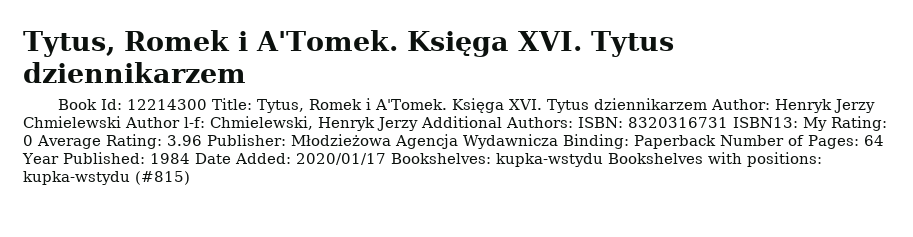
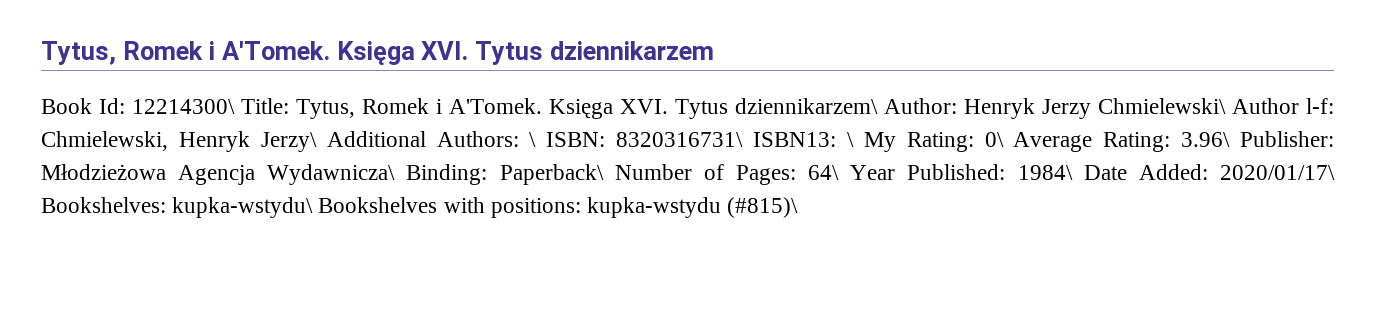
[127,99,208,110] 12214300 -> [132,99,235,114] 12214300\
[594,98,708,110] dziennikarzem -> [735,98,878,114] dziennikarzem\
[23,116,121,128] Chmielewski -> [1098,98,1226,114] Chmielewski\
[377,117,418,131] Jerzy -> [260,132,317,152] Jerzy\
[578,117,798,128] ISBN: 8320316731 ISBN13: -> [529,132,854,147] \ ISBN: 8320316731\ ISBN13: \
[23,135,33,146] 0 -> [984,132,1004,147] 0\
[167,135,202,146] 3.96 -> [1181,132,1231,147] 3.96\
[463,134,716,149] Wydawnicza Binding: Paperback -> [267,164,604,185] Wydawnicza\ Binding: Paperback\
[864,135,884,146] 64 -> [808,165,840,180] 64\
[149,153,190,164] 1984 -> [1017,165,1073,180] 1984\
[295,153,603,167] 2020/01/17 Bookshelves: kupka-wstydu -> [1219,165,1335,180] [41,197,314,218] 2020/01/17\ Bookshelves: kupka-wstydu\
[135,171,190,185] (#815) -> [727,197,799,218] (#815)\

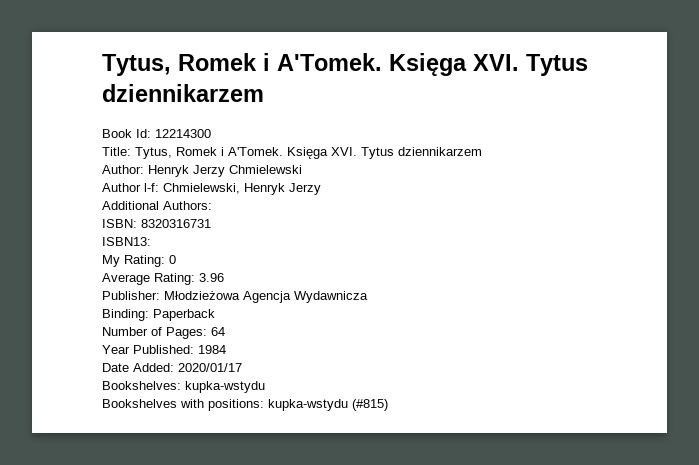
[132,99,235,114] 12214300\ -> [155,129,211,138] 12214300 //
[735,98,878,114] dziennikarzem\ -> [398,147,482,156] dziennikarzem //
[1098,98,1226,114] Chmielewski\ -> [229,165,302,174] Chmielewski //
[260,132,317,152] Jerzy\ -> [289,183,321,195] Jerzy //
[529,132,744,147] \ ISBN: 8320316731\ -> [102,219,211,228] // ISBN: 8320316731 //
[846,132,854,147] \ -> (151, 241) //
[984,132,1004,147] 0\ -> [169,255,176,264] 0 //
[1181,132,1231,147] 3.96\ -> [199,273,224,282] 3.96 //
[267,164,604,185] Wydawnicza\ Binding: Paperback\ -> [294,291,368,303] [102,309,215,321] Wydawnicza // Binding: Paperback //
[808,165,840,180] 64\ -> [211,327,225,336] 64 //
[1017,165,1073,180] 1984\ -> [198,345,226,354] 1984 //
[1219,165,1335,180] [41,197,314,218] 2020/01/17\ Bookshelves: kupka-wstydu\ -> [178,363,242,372] [102,381,265,393] 2020/01/17 // Bookshelves: kupka-wstydu //
[727,197,799,218] (#815)\ -> [352,399,388,411] (#815)

